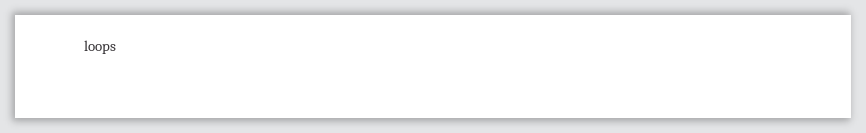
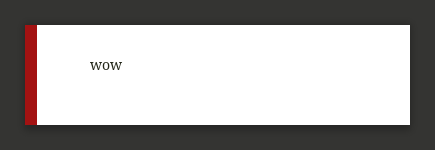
[84,40,116,54] loops -> [90,62,123,70] wow

